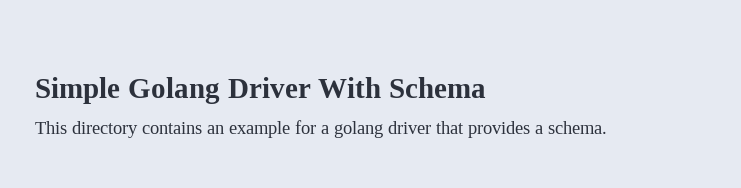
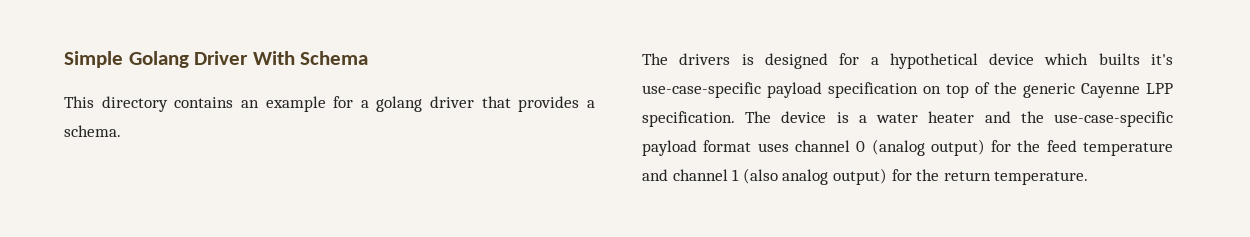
(607, 127) none -> [642,53,1173,69] [642,82,1173,98] [642,111,1173,127] [642,139,1173,156] [642,168,1089,185] // The drivers is designed for a hypothetical device which builts it's use-case-specific payload specification on top of the generic Cayenne LPP specification. The device is a water heater and the use-case-specific payload format uses channel 0 (analog output) for the feed temperature and channel 1 (also analog output) for the return temperature.

